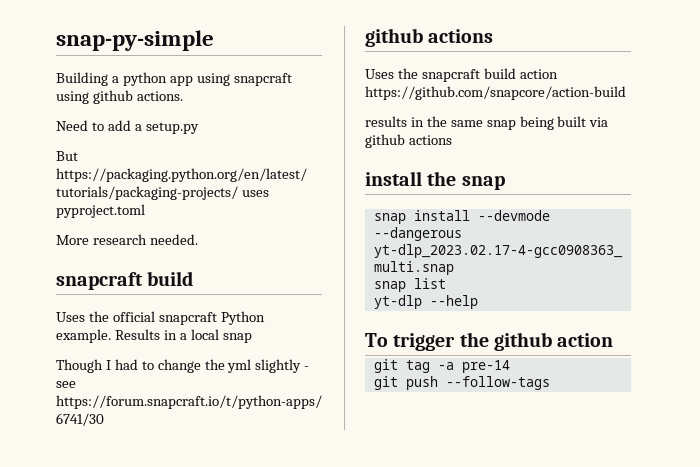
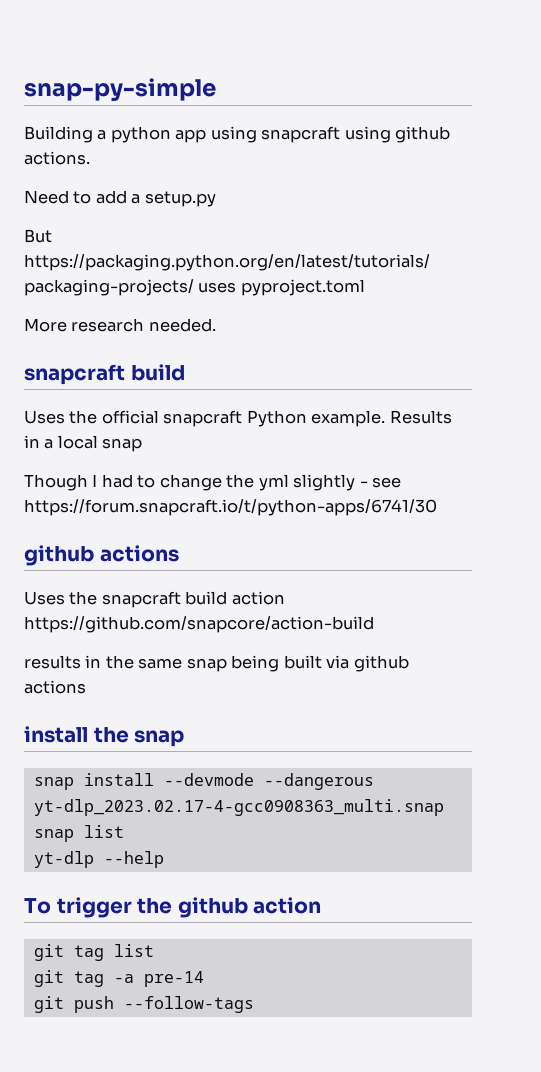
(614, 340) none -> [33,944,154,961] // git tag list

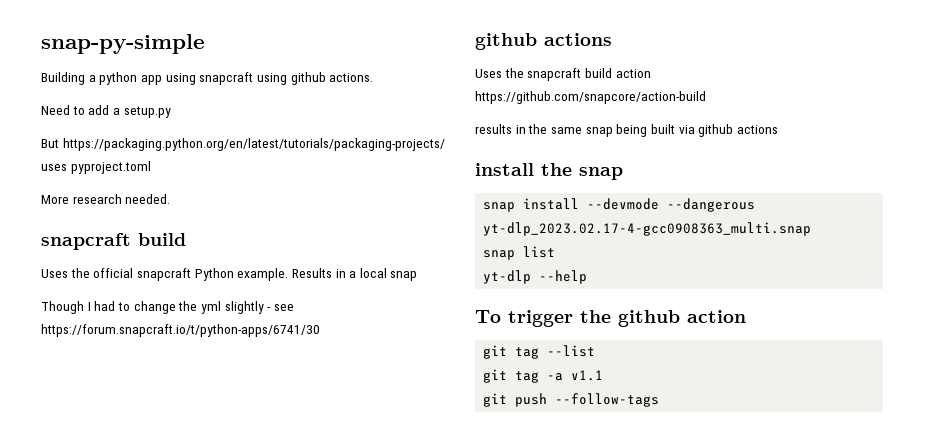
[113,944,154,957] list -> [547,345,596,357] --list
[143,971,204,987] pre-14 -> [571,370,604,381] v1.1

